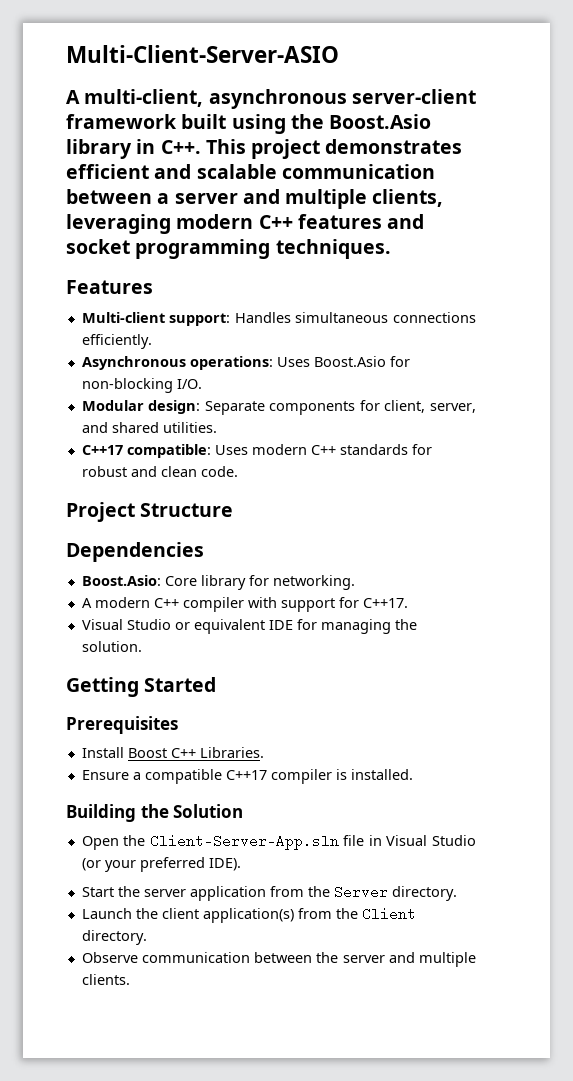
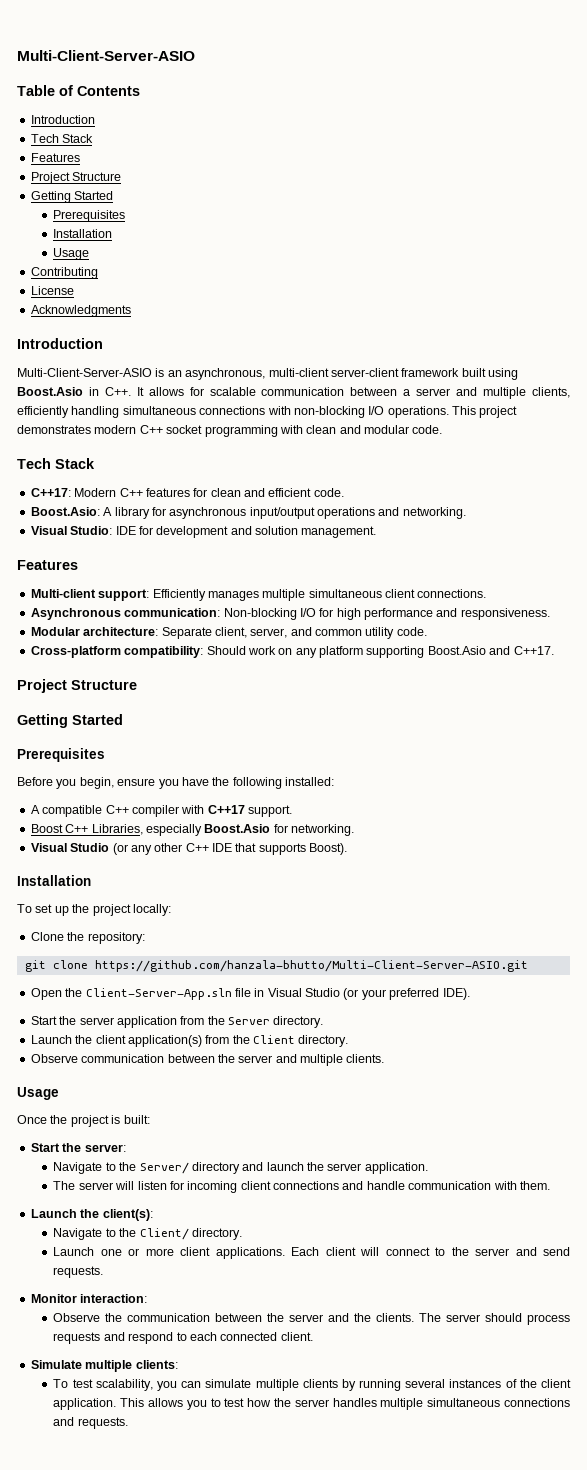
[66,89,476,109] [66,114,432,134] [66,139,463,159] [66,164,192,179] A multi-client, asynchronous server-client framework built using the Boost.Asio library in C++. This project demonstrates efficient and -> [17,85,140,96] [30,115,95,124] [30,134,94,143] [30,153,80,162] [30,172,122,184] [30,191,114,203] [53,210,126,222] [53,229,113,238] [53,248,90,260] [30,267,98,279] [30,286,74,295] [30,305,131,317] [17,338,103,349] [17,368,518,380] [17,387,204,396] Table of Contents // Introduction // Tech Stack // Features // Project Structure // Getting Started // Prerequisites // Installation // Usage // Contributing // License // Acknowledgments // Introduction // Multi-Client-Server-ASIO is an asynchronous, multi-client server-client framework built using Boost.Asio in C++. It allows for
[66,214,425,234] [66,239,391,259] [66,280,153,294] [81,312,476,326] [81,334,152,349] [81,356,410,370] [81,378,202,393] [81,400,476,415] [81,422,217,433] [81,444,432,458] [81,466,238,477] [66,502,234,522] [66,542,204,562] [81,575,355,590] [81,597,408,612] [81,619,417,634] [81,641,142,652] [66,677,217,697] [66,716,178,734] [81,747,264,758] [81,769,413,784] [66,804,244,822] leveraging modern C++ features and socket programming techniques. // Features // Multi-client support: Handles simultaneous connections efficiently. // Asynchronous operations: Uses Boost.Asio for non-blocking I/O. // Modular design: Separate components for client, server, and shared utilities. // C++17 compatible: Uses modern C++ standards for robust and clean code. // Project Structure // Dependencies // Boost.Asio: Core library for networking. // A modern C++ compiler with support for C++17. // Visual Studio or equivalent IDE for managing the solution. // Getting Started // Prerequisites // Install Boost C++ Libraries. // Ensure a compatible C++17 compiler is installed. // Building the Solution -> [17,406,518,418] [17,425,443,437] [17,458,95,469] [30,488,344,497] [30,507,466,519] [30,526,377,538] [17,560,78,570] [30,589,487,601] [30,608,550,620] [30,627,427,639] [30,646,554,658] [17,679,137,693] [17,714,123,728] [17,748,105,762] [17,777,334,789] [30,805,292,817] [30,824,354,836] [30,843,348,855] [17,875,91,886] [17,904,171,916] [30,932,145,944] [24,960,528,972] efficiently handling simultaneous connections with non-blocking I/O operations. This project demonstrates modern C++ socket programming with clean and modular code. // Tech Stack // C++17: Modern C++ features for clean and efficient code. // Boost.Asio: A library for asynchronous input/output operations and networking. // Visual Studio: IDE for development and solution management. // Features // Multi-client support: Efficiently manages multiple simultaneous client connections. // Asynchronous communication: Non-blocking I/O for high performance and responsiveness. // Modular architecture: Separate client, server, and common utility code. // Cross-platform compatibility: Should work on any platform supporting Boost.Asio and C++17. // Project Structure // Getting Started // Prerequisites // Before you begin, ensure you have the following installed: // A compatible C++ compiler with C++17 support. // Boost C++ Libraries, especially Boost.Asio for networking. // Visual Studio (or any other C++ IDE that supports Boost). // Installation // To set up the project locally: // Clone the repository: // git clone https://github.com/hanzala-bhutto/Multi-Client-Server-ASIO.git
(130, 979) none -> [17,1087,59,1100] [17,1115,150,1127] [30,1143,126,1152] [53,1162,428,1174] [53,1181,550,1193] [30,1209,153,1221] [53,1228,242,1240] [53,1247,570,1259] [53,1266,104,1278] [30,1294,148,1303] [53,1313,570,1325] [53,1332,313,1344] [30,1360,178,1372] [53,1379,571,1391] [53,1398,570,1410] [53,1417,128,1429] // Usage // Once the project is built: // Start the server: // Navigate to the Server/ directory and launch the server application. // The server will listen for incoming client connections and handle communication with them. // Launch the client(s): // Navigate to the Client/ directory. // Launch one or more client applications. Each client will connect to the server and send requests. // Monitor interaction: // Observe the communication between the server and the clients. The server should process requests and respond to each connected client. // Simulate multiple clients: // To test scalability, you can simulate multiple clients by running several instances of the client application. This allows you to test how the server handles multiple simultaneous connections and requests.

